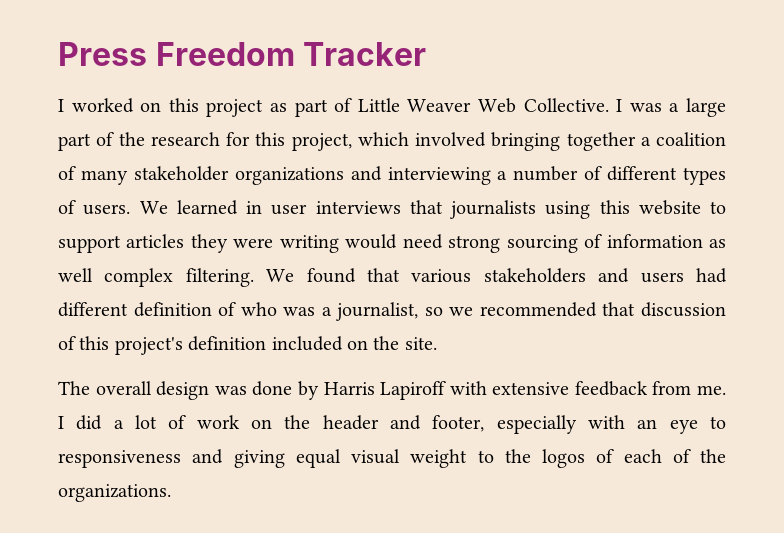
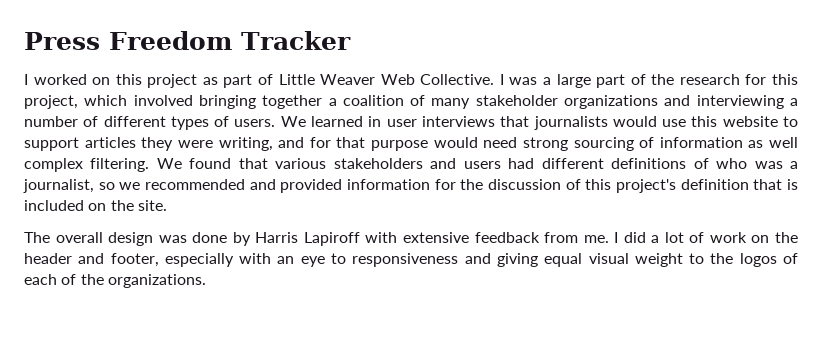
[545,201,591,219] using -> [612,116,687,127] would use
[279,235,339,253] writing -> [218,137,428,151] writing, and for that purpose
[133,302,212,317] definition -> [611,158,687,169] definitions
[602,302,636,316] that -> [249,179,484,193] and provided information for the
(267, 343) none -> [753,179,798,190] that is

